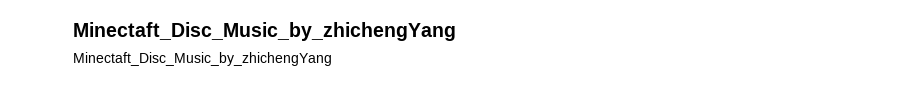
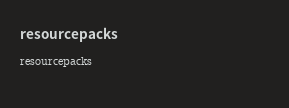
[73,22,456,41] [73,52,332,66] Minectaft_Disc_Music_by_zhichengYang // Minectaft_Disc_Music_by_zhichengYang -> [20,27,118,42] [20,57,92,67] resourcepacks // resourcepacks

